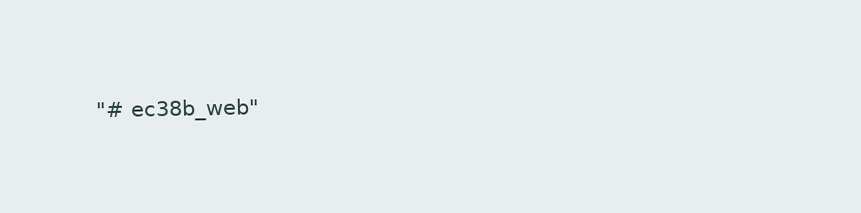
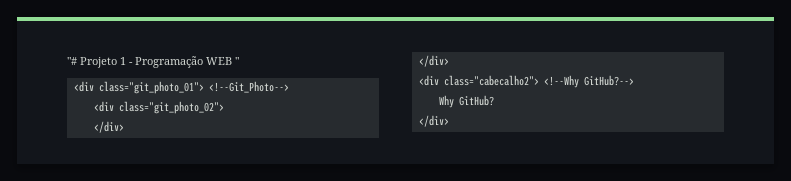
[130,98,260,122] ec38b_web" -> [80,56,239,68] [73,81,289,94] [93,101,224,114] [93,121,124,133] [418,55,449,67] [418,75,634,88] [438,95,494,108] [418,115,449,127] Projeto 1 - Programação WEB " // <div class="git_photo_01"> <!--Git_Photo--> // <div class="git_photo_02"> // </div> // </div> // <div class="cabecalho2"> <!--Why GitHub?--> // Why GitHub? // </div>

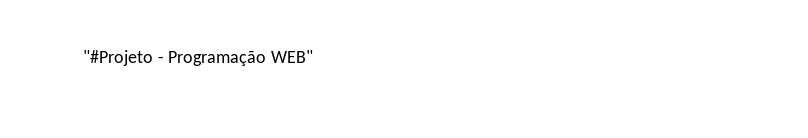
[67,56,239,68] [73,81,289,94] [93,101,224,114] [93,121,124,133] [418,55,449,67] [418,75,634,88] [438,95,494,108] [418,115,449,127] "# Projeto 1 - Programação WEB " // <div class="git_photo_01"> <!--Git_Photo--> // <div class="git_photo_02"> // </div> // </div> // <div class="cabecalho2"> <!--Why GitHub?--> // Why GitHub? // </div> -> [83,50,314,66] "#Projeto - Programação WEB"

